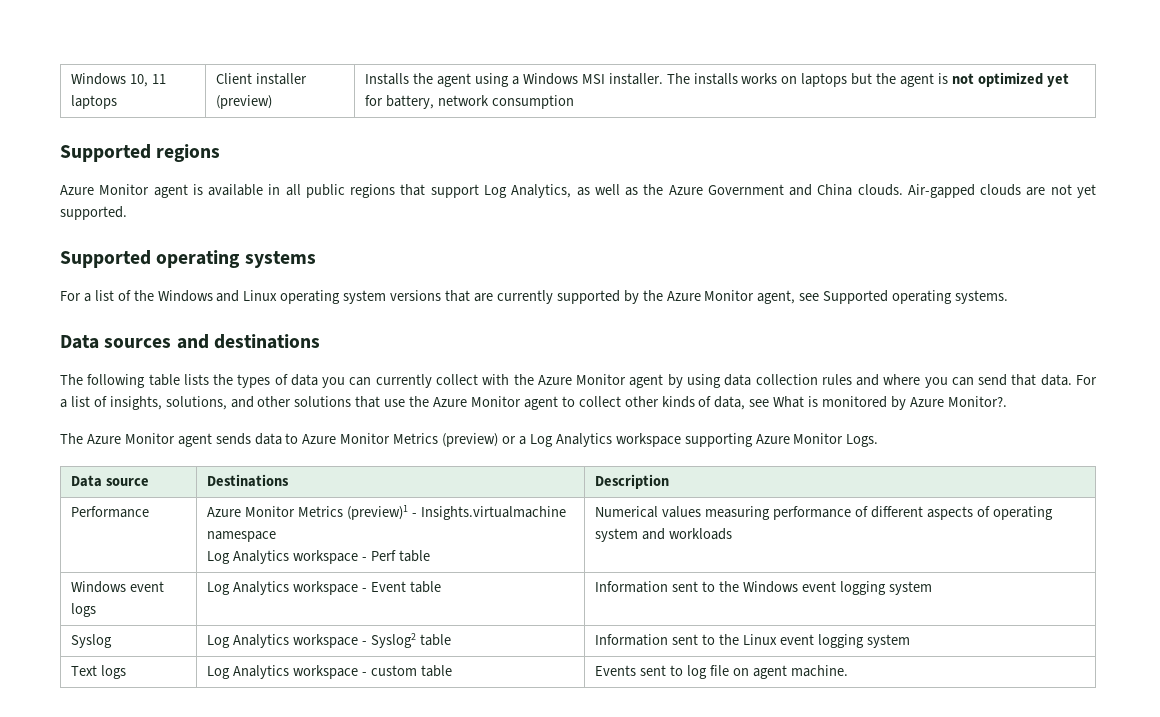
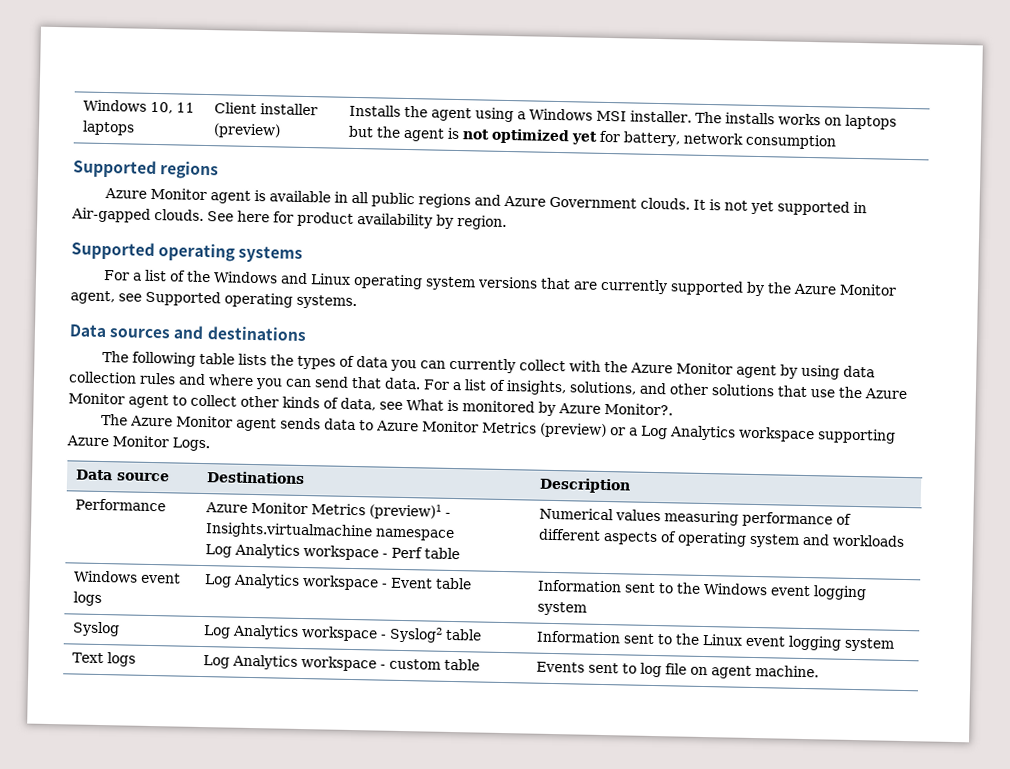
[400,184,1096,198] [60,206,127,220] that support Log Analytics, as well as the Azure Government and China clouds. Air-gapped clouds are not yet supported. -> [474,194,868,216] [71,207,507,230] and Azure Government clouds. It is not yet supported in Air-gapped clouds. See here for product availability by region.

